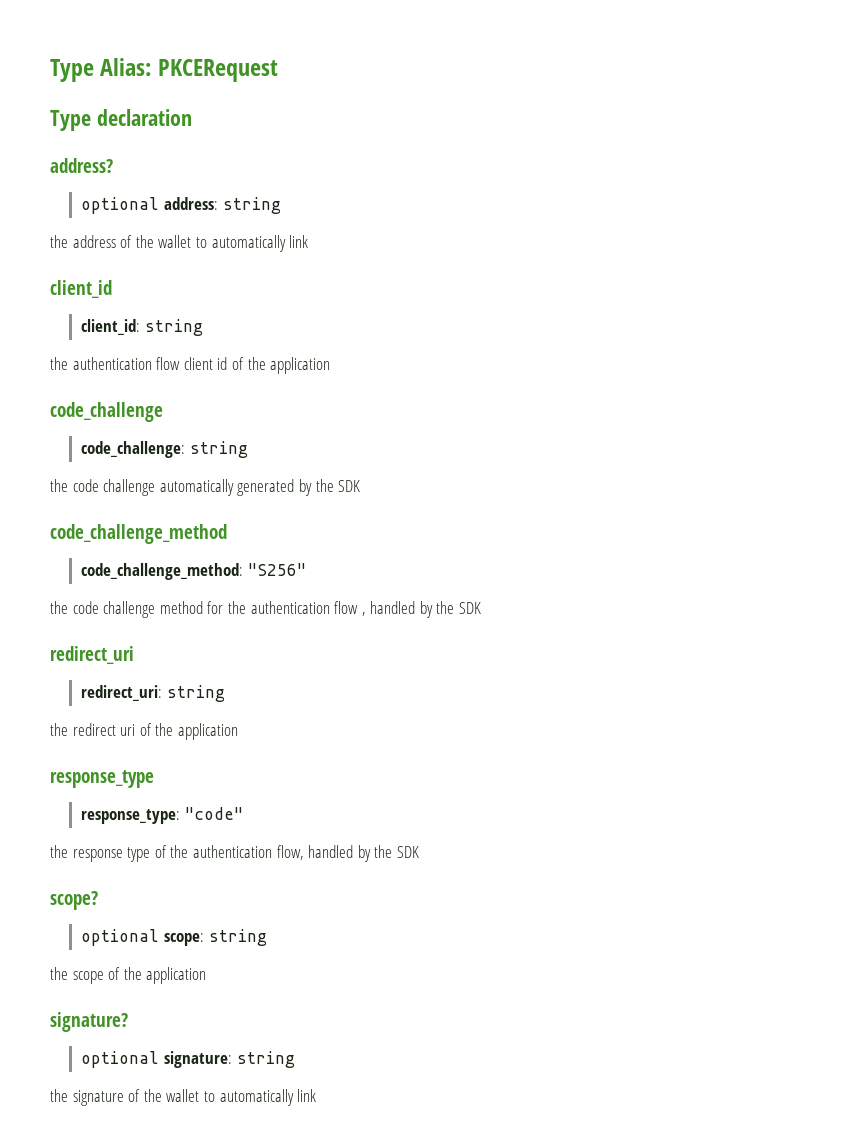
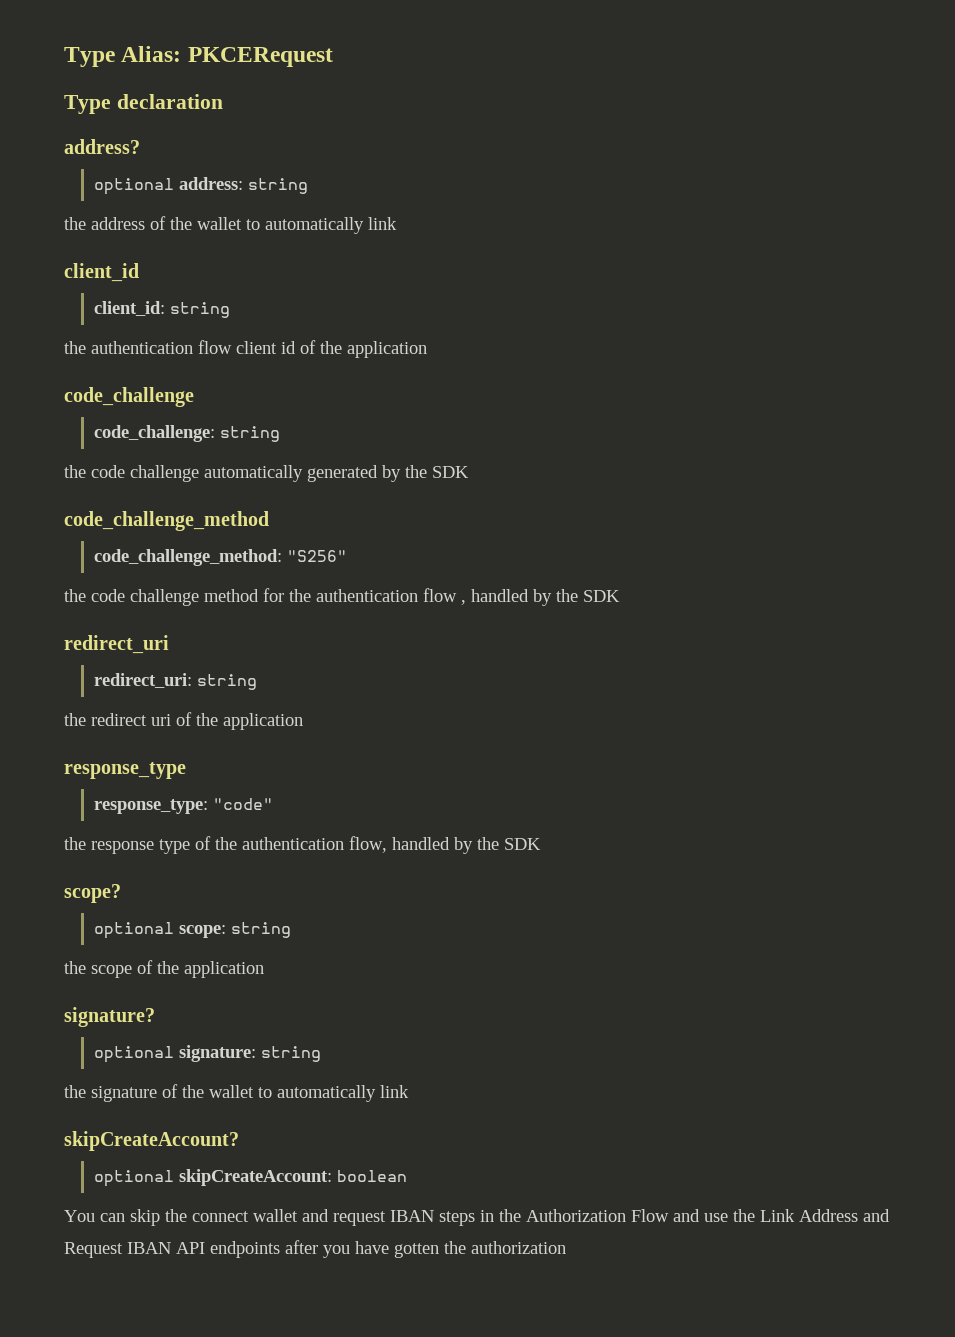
(317, 1095) none -> [64,1131,239,1151] [94,1169,408,1187] [64,1209,890,1226] [64,1240,566,1258] // skipCreateAccount? // optional skipCreateAccount: boolean // You can skip the connect wallet and request IBAN steps in the Authorization Flow and use the Link Address and Request IBAN API endpoints after you have gotten the authorization

